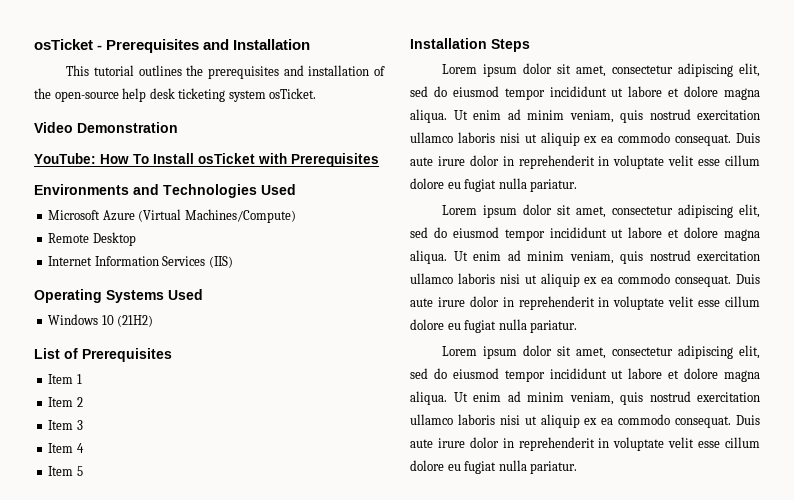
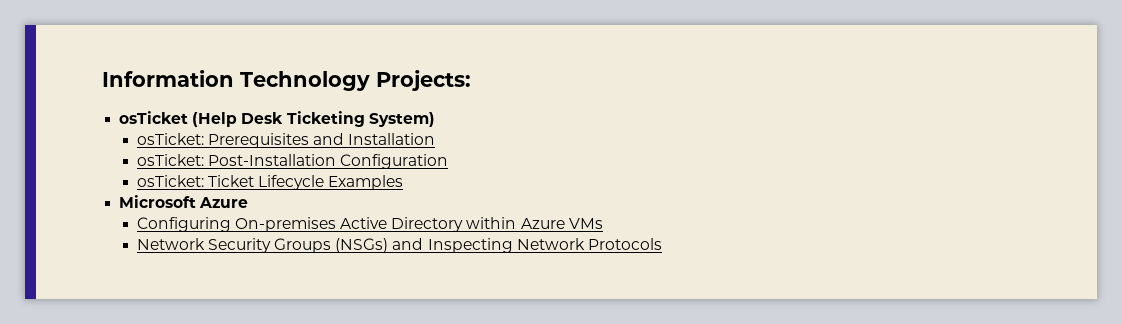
[34,39,311,53] [66,65,385,79] [34,88,317,102] [34,122,178,133] [34,153,379,167] [34,184,296,198] [48,209,296,223] [48,232,136,246] [48,256,233,268] [34,289,203,303] [48,314,154,327] [34,348,172,362] [48,374,82,384] [48,397,83,407] [48,420,83,430] [48,443,84,453] [48,466,83,476] [410,38,530,52] [442,63,760,77] [410,86,760,100] [410,109,760,123] [410,132,760,146] [410,155,760,169] [410,178,578,192] [442,204,760,218] [410,227,760,241] [410,250,760,264] [410,273,760,287] [410,296,760,310] [410,319,578,333] [442,345,760,359] [410,368,760,382] [410,391,760,405] [410,414,760,428] [410,437,760,451] [410,460,578,474] osTicket - Prerequisites and Installation // This tutorial outlines the prerequisites and installation of the open-source help desk ticketing system osTicket. // Video Demonstration // YouTube: How To Install osTicket with Prerequisites // Environments and Technologies Used // Microsoft Azure (Virtual Machines/Compute) // Remote Desktop // Internet Information Services (IIS) // Operating Systems Used // Windows 10 (21H2) // List of Prerequisites // Item 1 // Item 2 // Item 3 // Item 4 // Item 5 // Installation Steps // Lorem ipsum dolor sit amet, consectetur adipiscing elit, sed do eiusmod tempor incididunt ut labore et dolore magna aliqua. Ut enim ad minim veniam, quis nostrud exercitation ullamco laboris nisi ut aliquip ex ea commodo consequat. Duis aute irure dolor in reprehenderit in voluptate velit esse cillum dolore eu fugiat nulla pariatur. // Lorem ipsum dolor sit amet, consectetur adipiscing elit, sed do eiusmod tempor incididunt ut labore et dolore magna aliqua. Ut enim ad minim veniam, quis nostrud exercitation ullamco laboris nisi ut aliquip ex ea commodo consequat. Duis aute irure dolor in reprehenderit in voluptate velit esse cillum dolore eu fugiat nulla pariatur. // Lorem ipsum dolor sit amet, consectetur adipiscing elit, sed do eiusmod tempor incididunt ut labore et dolore magna aliqua. Ut enim ad minim veniam, quis nostrud exercitation ullamco laboris nisi ut aliquip ex ea commodo consequat. Duis aute irure dolor in reprehenderit in voluptate velit esse cillum dolore eu fugiat nulla pariatur. -> [102,70,471,91] [119,111,435,127] [136,133,436,148] [136,154,449,169] [136,175,404,190] [119,195,249,208] [136,217,603,232] [136,238,662,253] Information Technology Projects: // osTicket (Help Desk Ticketing System) // osTicket: Prerequisites and Installation // osTicket: Post-Installation Configuration // osTicket: Ticket Lifecycle Examples // Microsoft Azure // Configuring On-premises Active Directory within Azure VMs // Network Security Groups (NSGs) and Inspecting Network Protocols

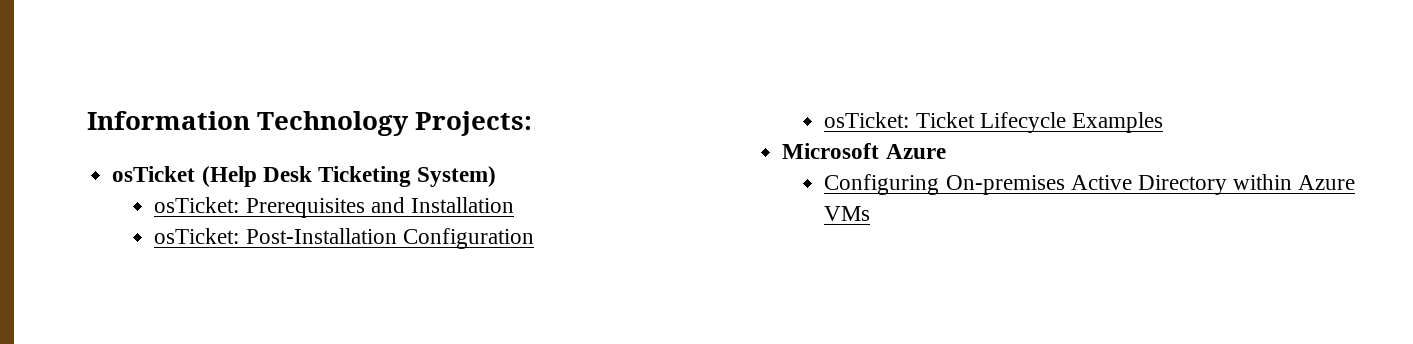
[136,238,662,253] // Network Security Groups (NSGs) and Inspecting Network Protocols -> (871, 213) none

